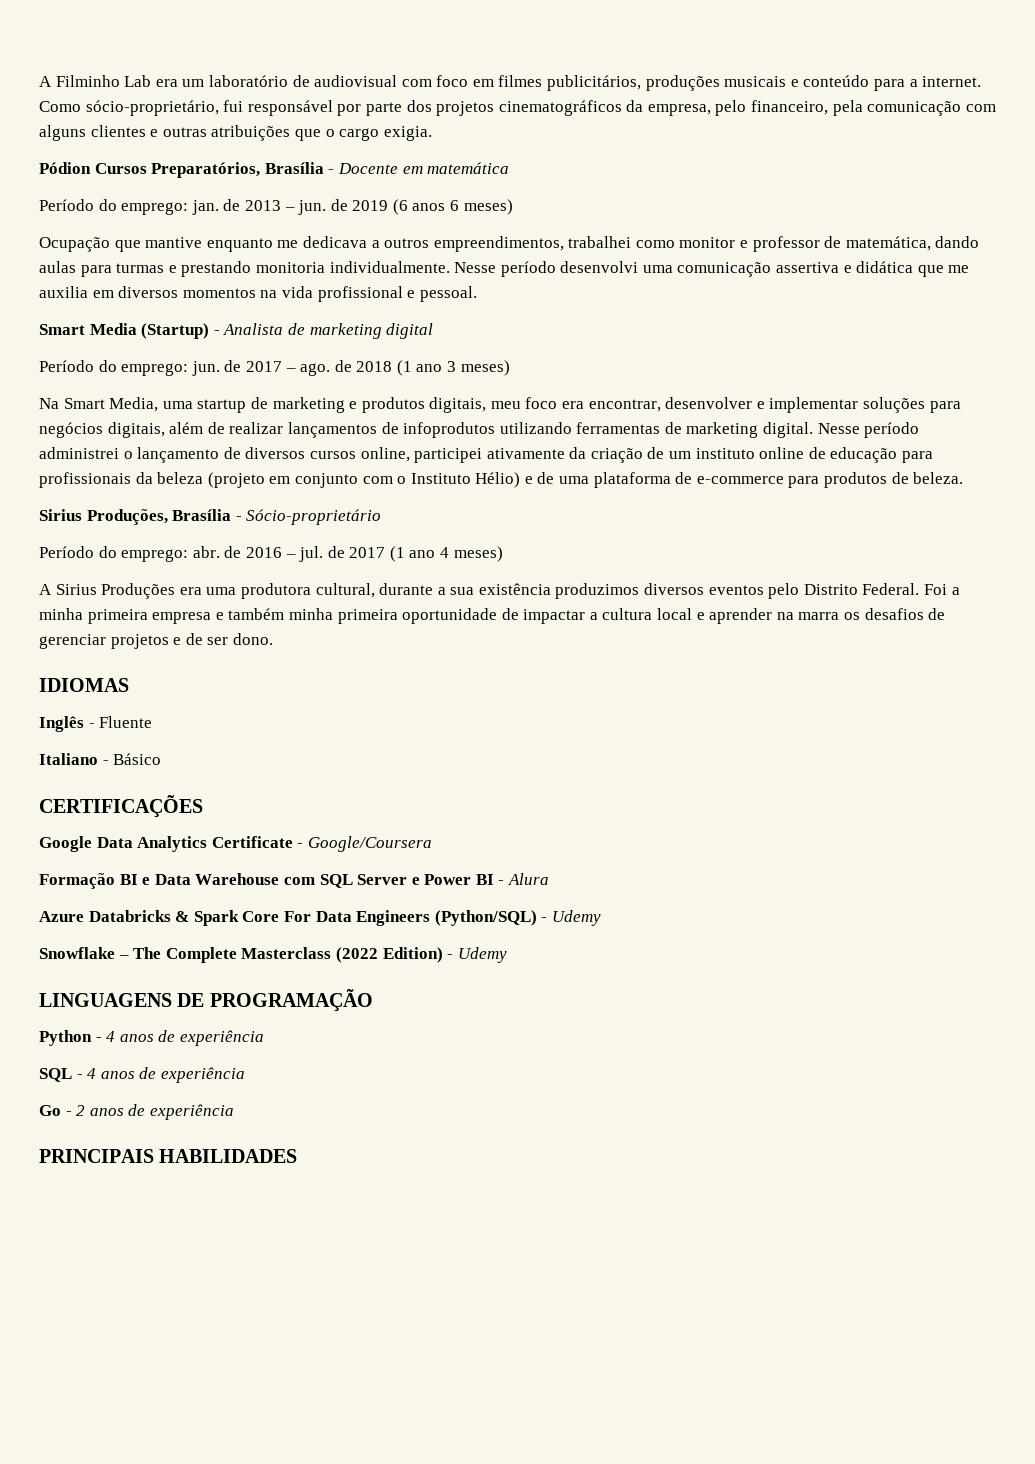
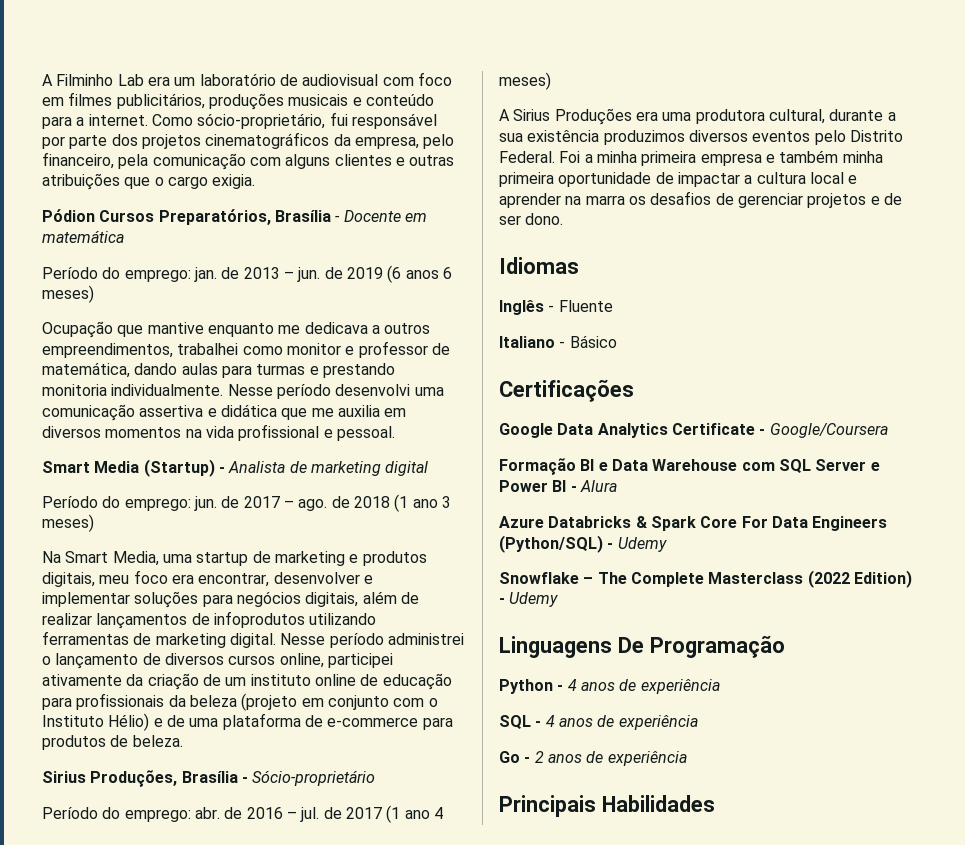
[39,678,129,692] IDIOMAS -> [499,257,579,274] Idiomas
[39,795,203,818] CERTIFICAÇÕES -> [499,379,634,402] Certificações
[39,989,373,1012] LINGUAGENS DE PROGRAMAÇÃO -> [499,635,785,658] Linguagens De Programação
[39,1149,298,1163] PRINCIPAIS HABILIDADES -> [499,795,715,817] Principais Habilidades

